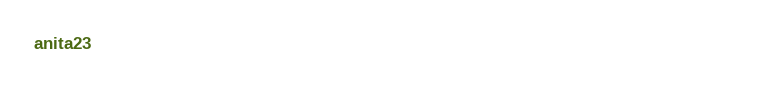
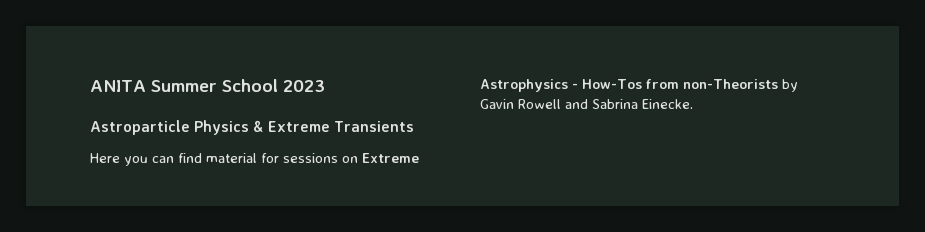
[34,37,91,49] anita23 -> [90,79,325,92] [90,120,414,135] [90,153,419,166] [480,79,798,92] [480,99,693,109] ANITA Summer School 2023 // Astroparticle Physics & Extreme Transients // Here you can find material for sessions on Extreme Astrophysics - How-Tos from non-Theorists by Gavin Rowell and Sabrina Einecke.

